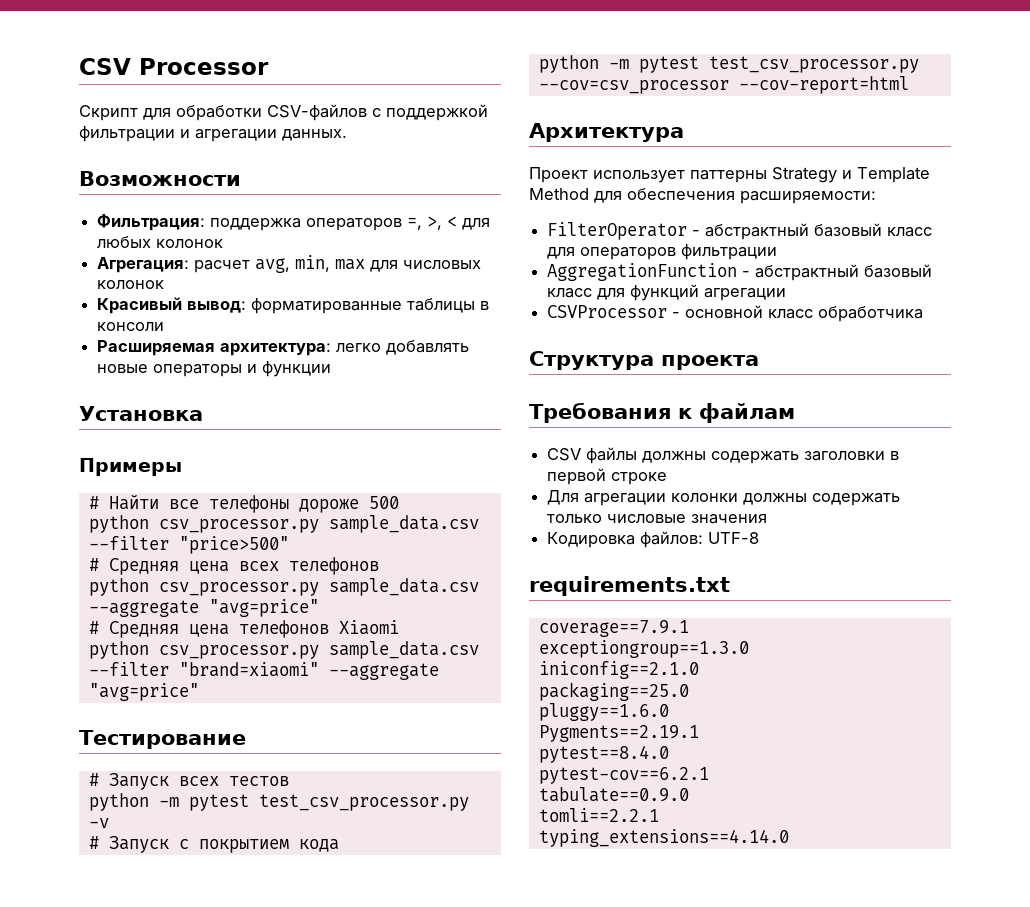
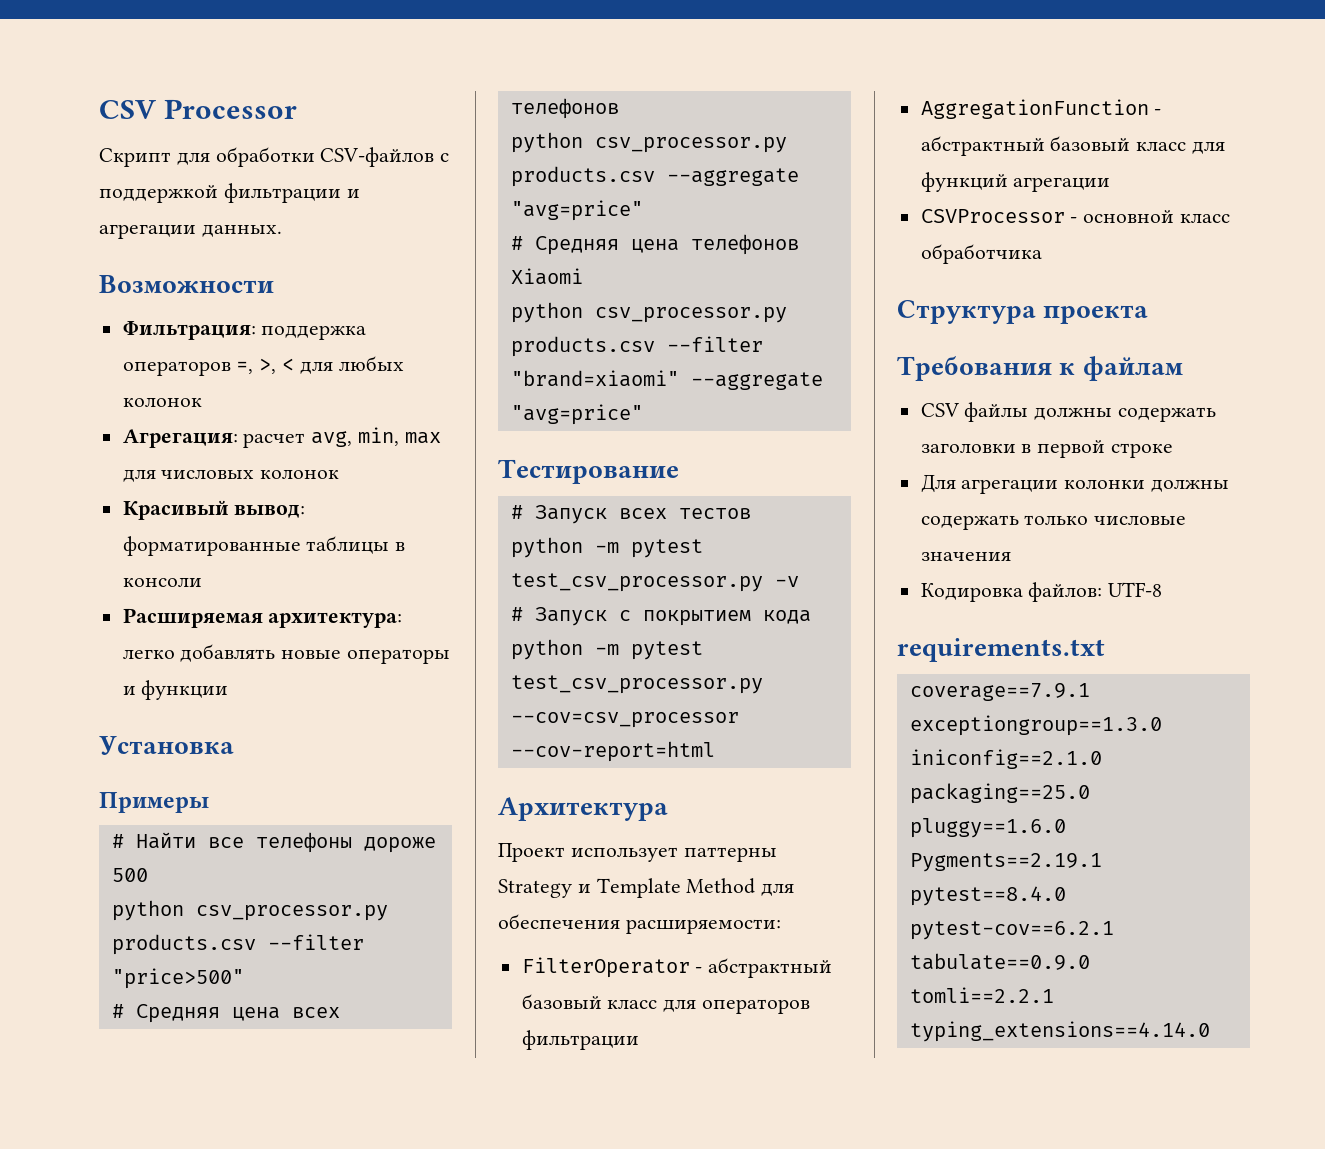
[328,515,479,533] sample_data.csv -> [111,934,256,955] products.csv
[328,578,479,596] sample_data.csv -> [510,166,655,187] products.csv
[328,641,479,659] sample_data.csv -> [510,336,655,357] products.csv

